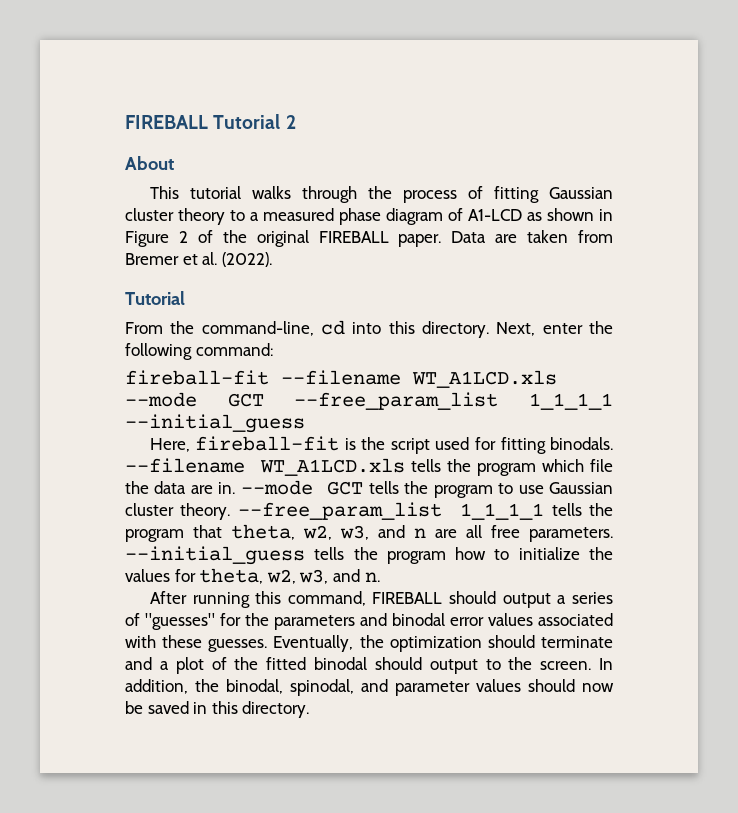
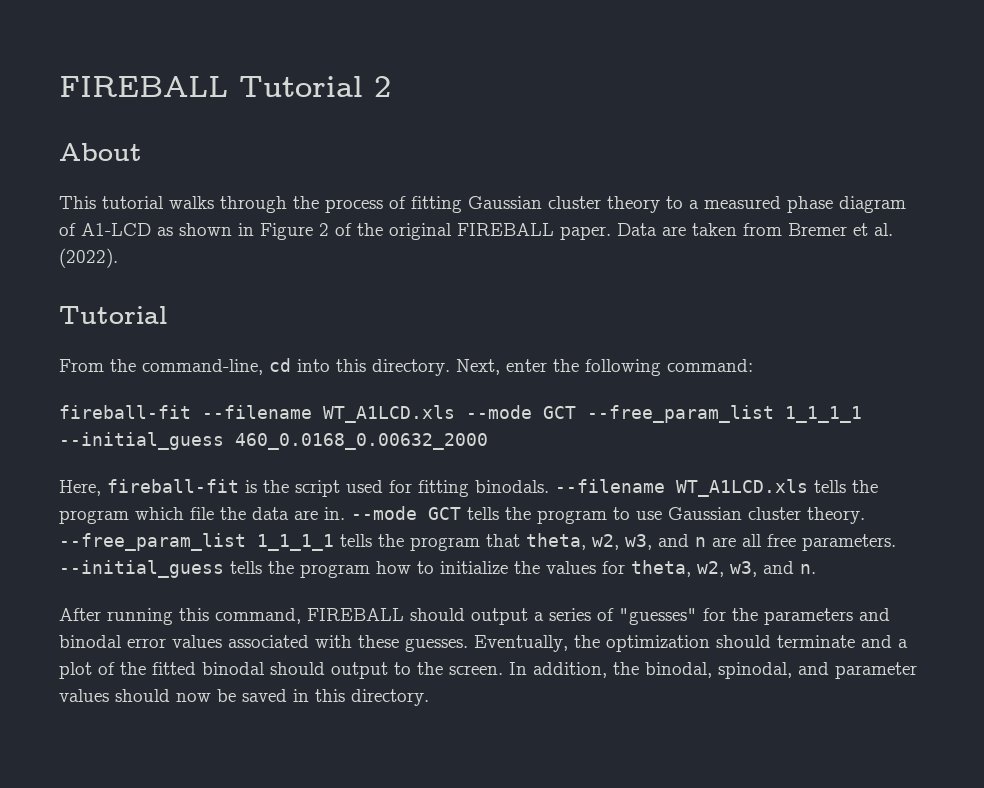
(305, 423) none -> [235,433,488,450] 460_0.0168_0.00632_2000

